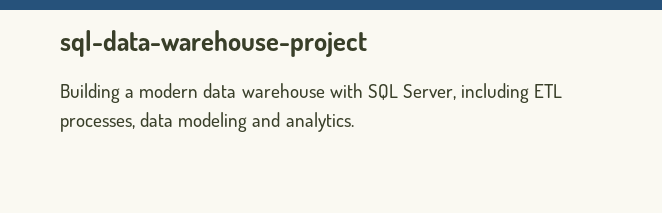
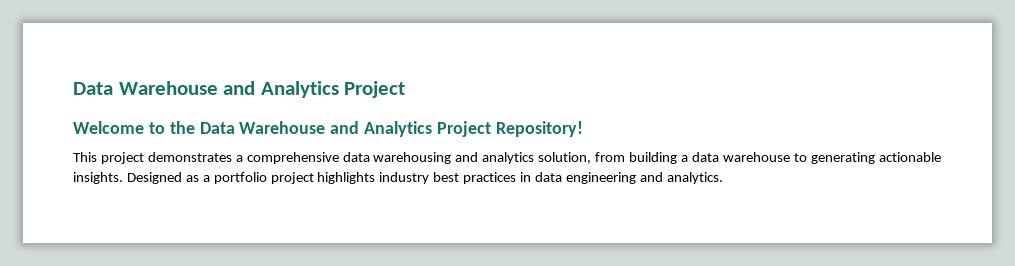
[60,30,367,57] [60,83,563,103] [60,112,248,132] sql-data-warehouse-project // Building a modern data warehouse with SQL Server, including ETL processes, data modeling -> [73,81,406,98] [73,121,583,137] [73,152,941,164] [73,172,636,184] Data Warehouse and Analytics Project // Welcome to the Data Warehouse and Analytics Project Repository! // This project demonstrates a comprehensive data warehousing and analytics solution, from building a data warehouse to generating actionable insights. Designed as a portfolio project highlights industry best practices in data engineering

